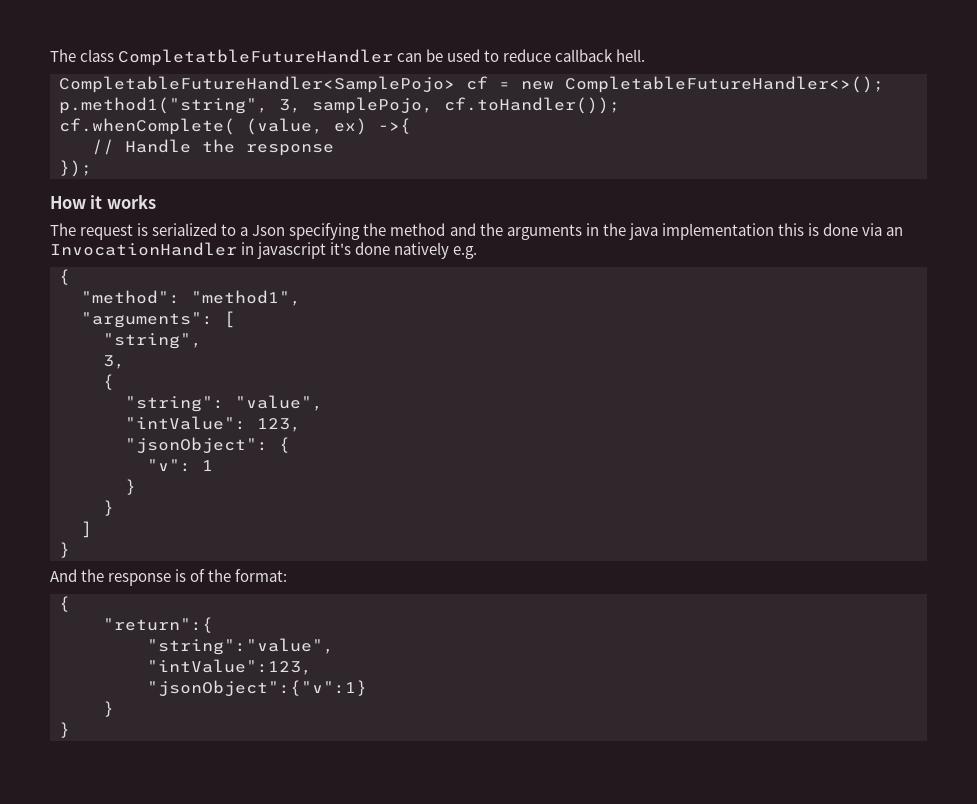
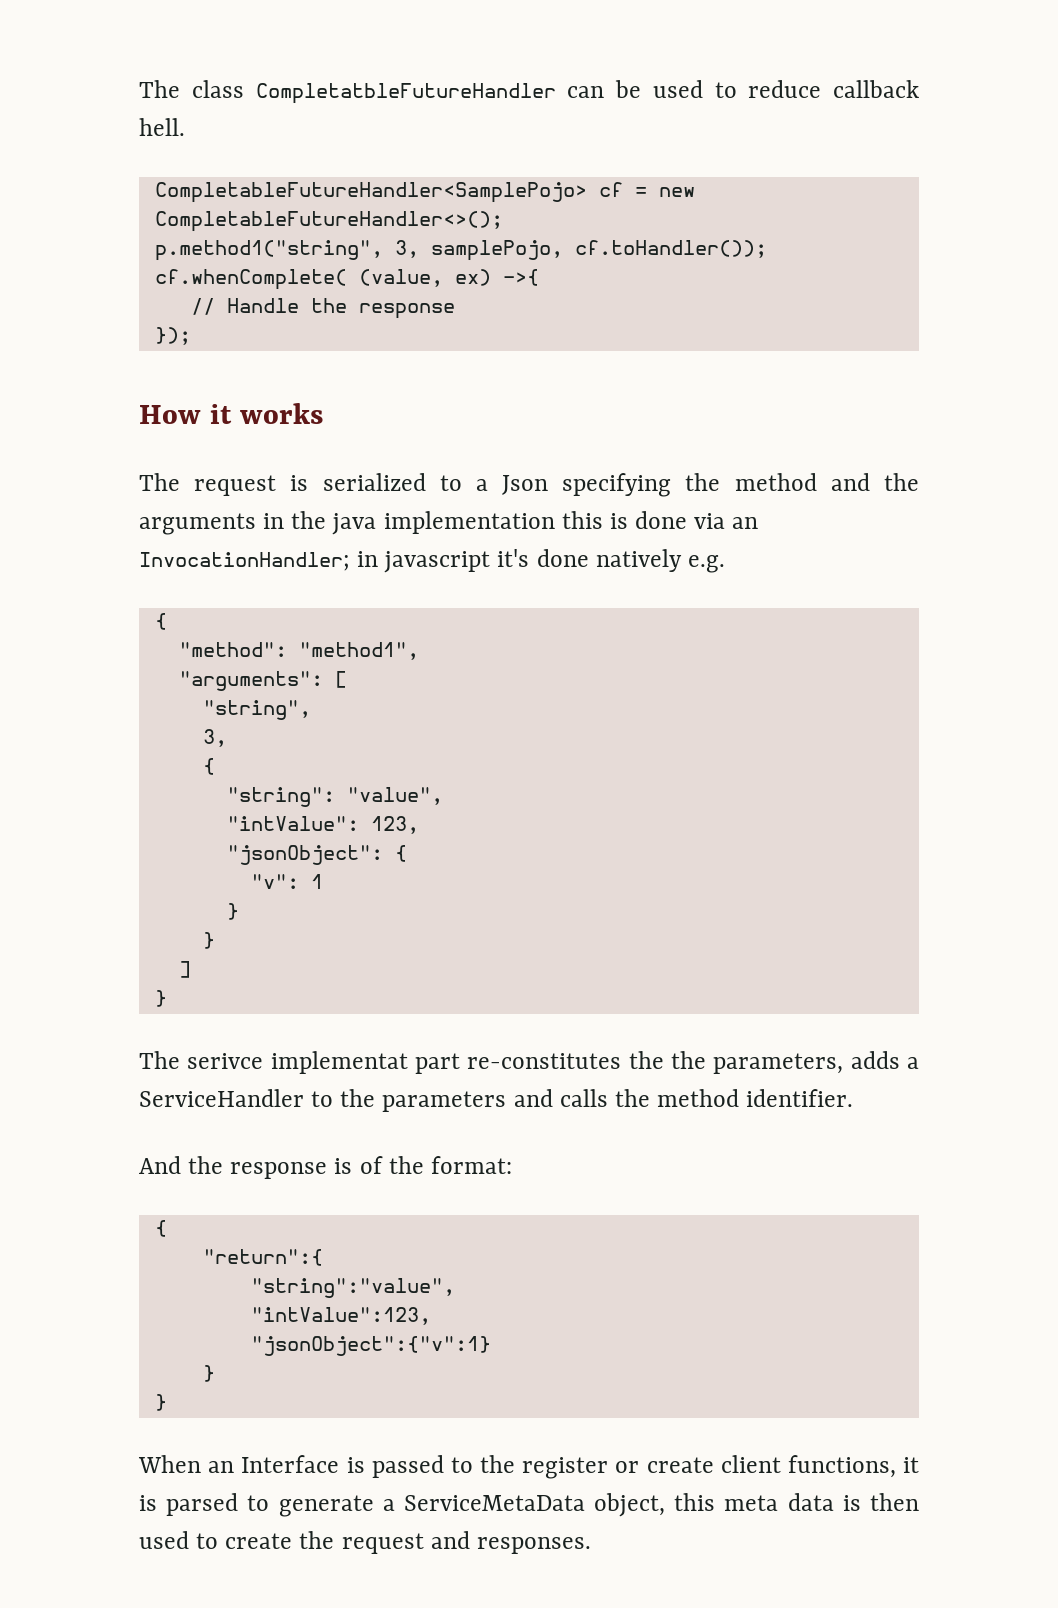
[50,242,237,256] InvocationHandler -> [139,552,350,571] InvocationHandler;
(70, 550) none -> [139,1051,920,1074] [139,1089,854,1112] // The serivce implementat part re-constitutes the the parameters, adds a ServiceHandler to the parameters and calls the method identifier.
(70, 730) none -> [138,1455,919,1479] [139,1493,919,1517] [139,1531,591,1554] // When an Interface is passed to the register or create client functions, it is parsed to generate a ServiceMetaData object, this meta data is then used to create the request and responses.

